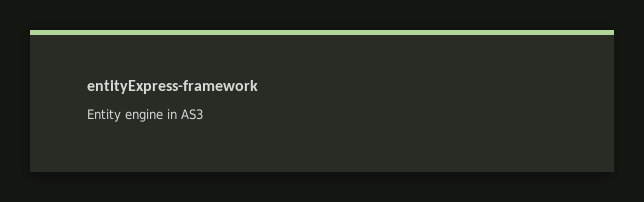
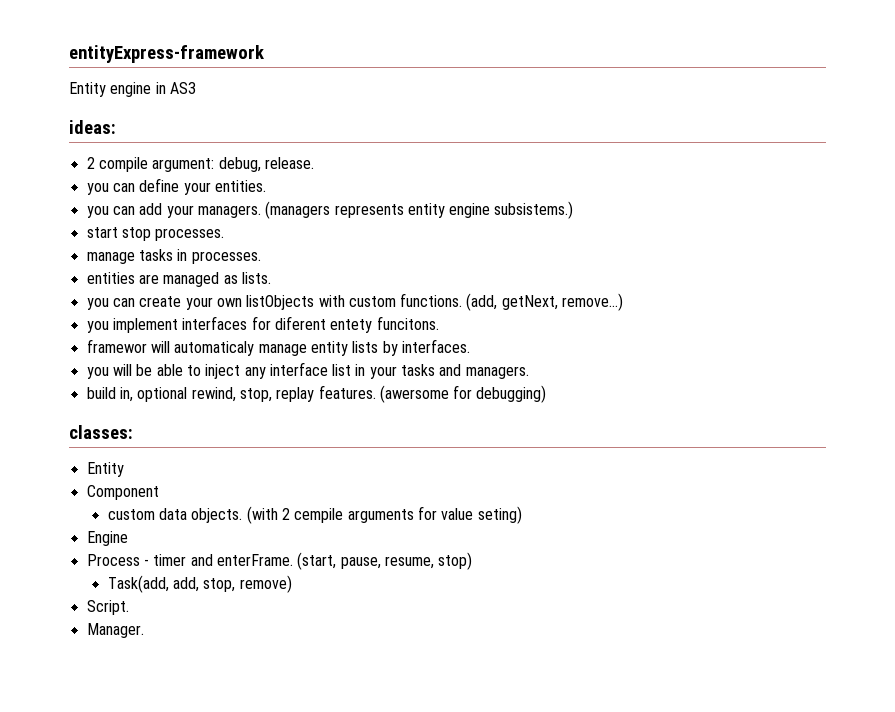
(203, 114) none -> [69,120,116,134] [86,157,314,172] [86,178,266,195] [86,201,574,219] [86,227,225,241] [86,249,261,264] [86,272,271,287] [86,293,624,311] [86,316,439,333] [86,339,470,356] [86,362,529,379] [86,385,547,403] [69,425,133,439] [86,462,124,477] [86,485,159,500] [107,506,522,524] [86,531,128,546] [86,552,473,570] [107,575,292,593] [86,600,129,615] [86,623,144,638] // ideas: // 2 compile argument: debug, release. // you can define your entities. // you can add your managers. (managers represents entity engine subsistems.) // start stop processes. // manage tasks in processes. // entities are managed as lists. // you can create your own listObjects with custom functions. (add, getNext, remove...) // you implement interfaces for diferent entety funcitons. // framewor will automaticaly manage entity lists by interfaces. // you will be able to inject any interface list in your tasks and managers. // build in, optional rewind, stop, replay features. (awersome for debugging) // classes: // Entity // Component // custom data objects. (with 2 cempile arguments for value seting) // Engine // Process - timer and enterFrame. (start, pause, resume, stop) // Task(add, add, stop, remove) // Script. // Manager.

